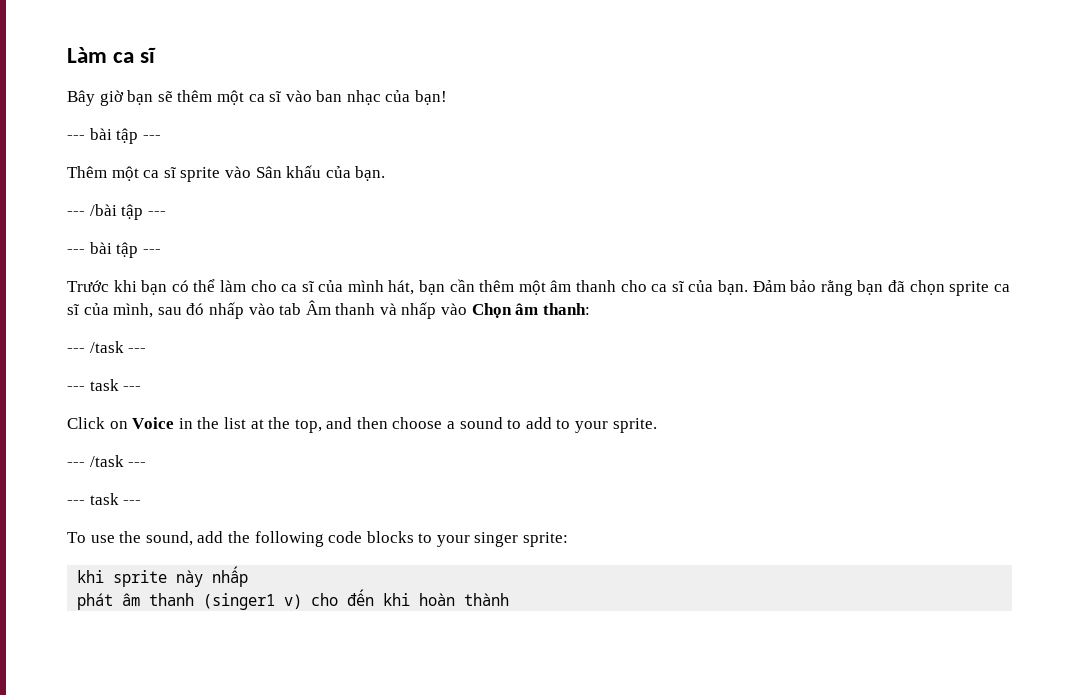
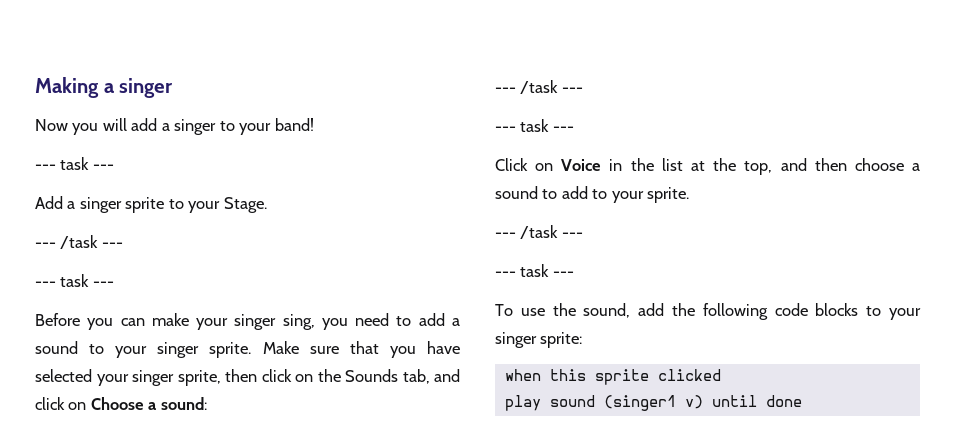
[67,47,157,63] [67,90,448,106] [67,128,161,144] [67,165,386,182] [67,204,166,220] [67,242,161,258] [67,279,1010,296] [67,300,590,319] Làm ca sĩ // Bây giờ bạn sẽ thêm một ca sĩ vào ban nhạc của bạn! // --- bài tập --- // Thêm một ca sĩ sprite vào Sân khấu của bạn. // --- /bài tập --- // --- bài tập --- // Trước khi bạn có thể làm cho ca sĩ của mình hát, bạn cần thêm một âm thanh cho ca sĩ của bạn. Đảm bảo rằng bạn đã chọn sprite ca sĩ của mình, sau đó nhấp vào tab Âm thanh và nhấp vào Chọn âm thanh: -> [35,77,174,98] [35,118,314,135] [35,157,114,170] [35,196,267,213] [35,235,123,249] [35,274,114,287] [35,313,460,330] [35,341,460,358] [35,369,460,386] [35,397,207,410] Making a singer // Now you will add a singer to your band! // --- task --- // Add a singer sprite to your Stage. // --- /task --- // --- task --- // Before you can make your singer sing, you need to add a sound to your singer sprite. Make sure that you have selected your singer sprite, then click on the Sounds tab, and click on Choose a sound:
[77,566,249,587] [77,589,510,610] khi sprite này nhấp // phát âm thanh (singer1 v) cho đến khi hoàn thành -> [504,369,721,385] [504,395,802,411] when this sprite clicked // play sound (singer1 v) until done

